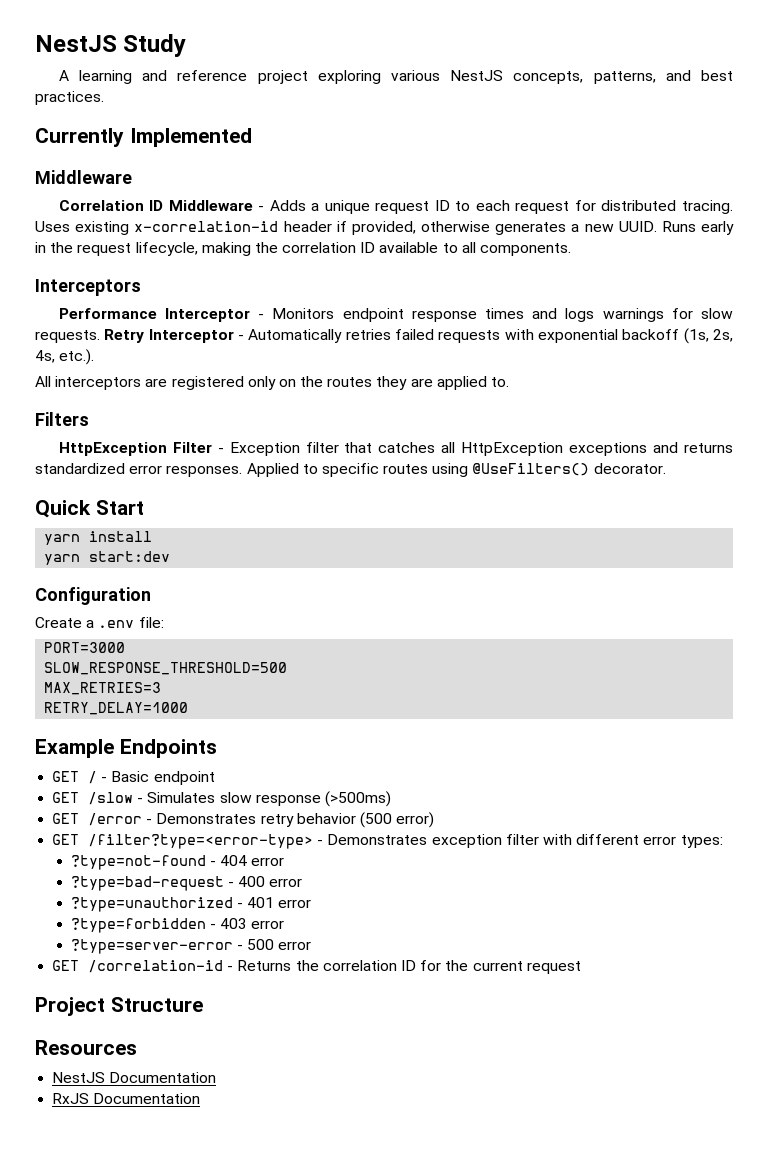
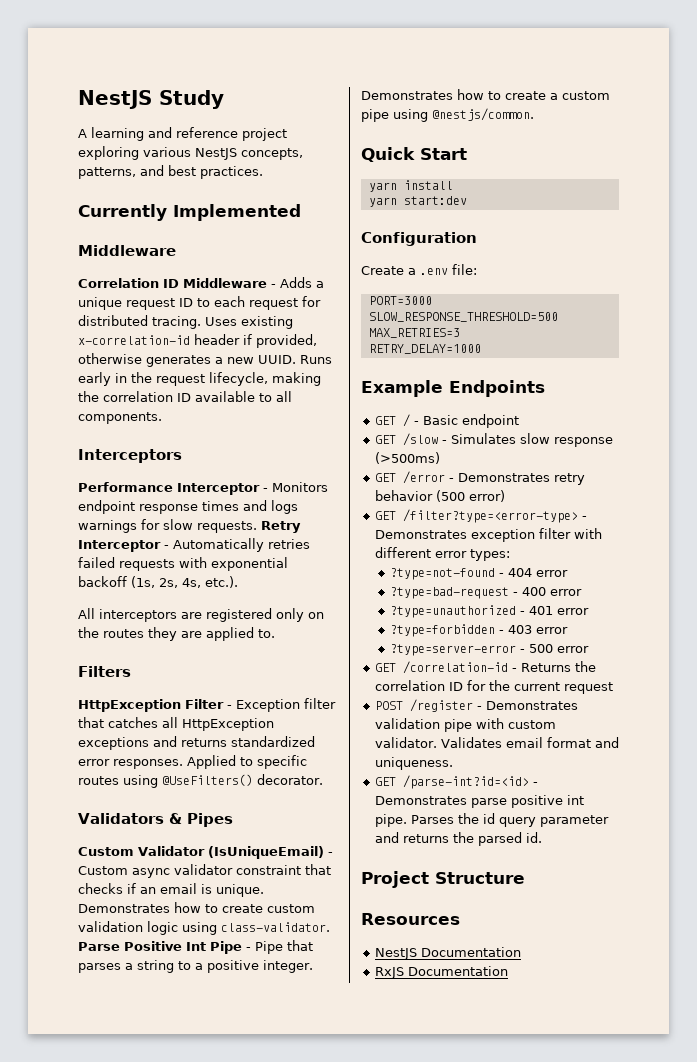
(666, 468) none -> [78,813,233,827] [78,846,333,859] [78,864,331,878] [78,883,264,897] [78,902,315,913] [78,921,330,935] [78,940,313,954] [78,960,313,973] [361,89,610,100] [361,108,534,122] // Validators & Pipes // Custom Validator (IsUniqueEmail) - Custom async validator constraint that checks if an email is unique. Demonstrates how to create custom validation logic using class-validator. Parse Positive Int Pipe - Pipe that parses a string to a positive integer. Demonstrates how to create a custom pipe using @nestjs/common.
(581, 967) none -> [374,699,578,712] [374,718,556,732] [374,737,619,748] [374,757,453,770] [374,775,538,789] [374,795,584,808] [374,813,609,827] [374,832,542,846] // POST /register - Demonstrates validation pipe with custom validator. Validates email format and uniqueness. // GET /parse-int?id=<id> - Demonstrates parse positive int pipe. Parses the id query parameter and returns the parsed id.

